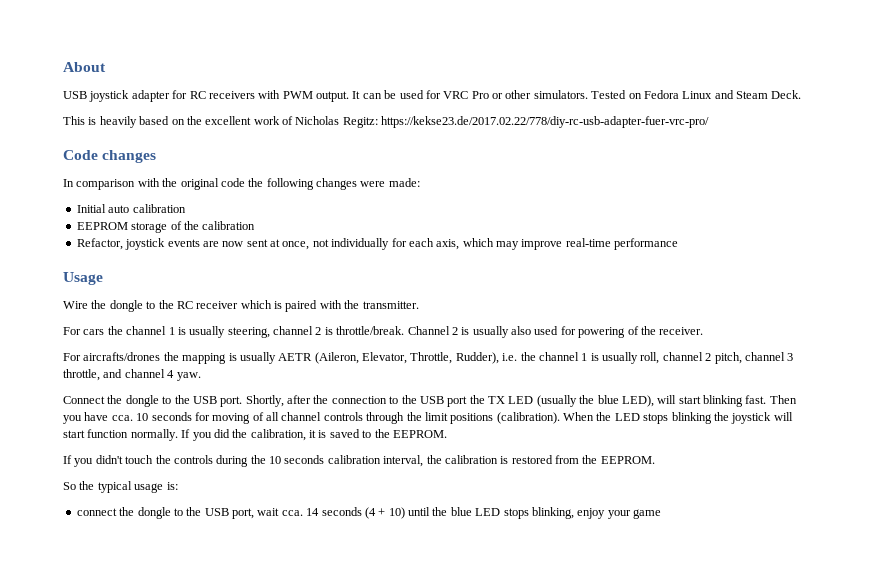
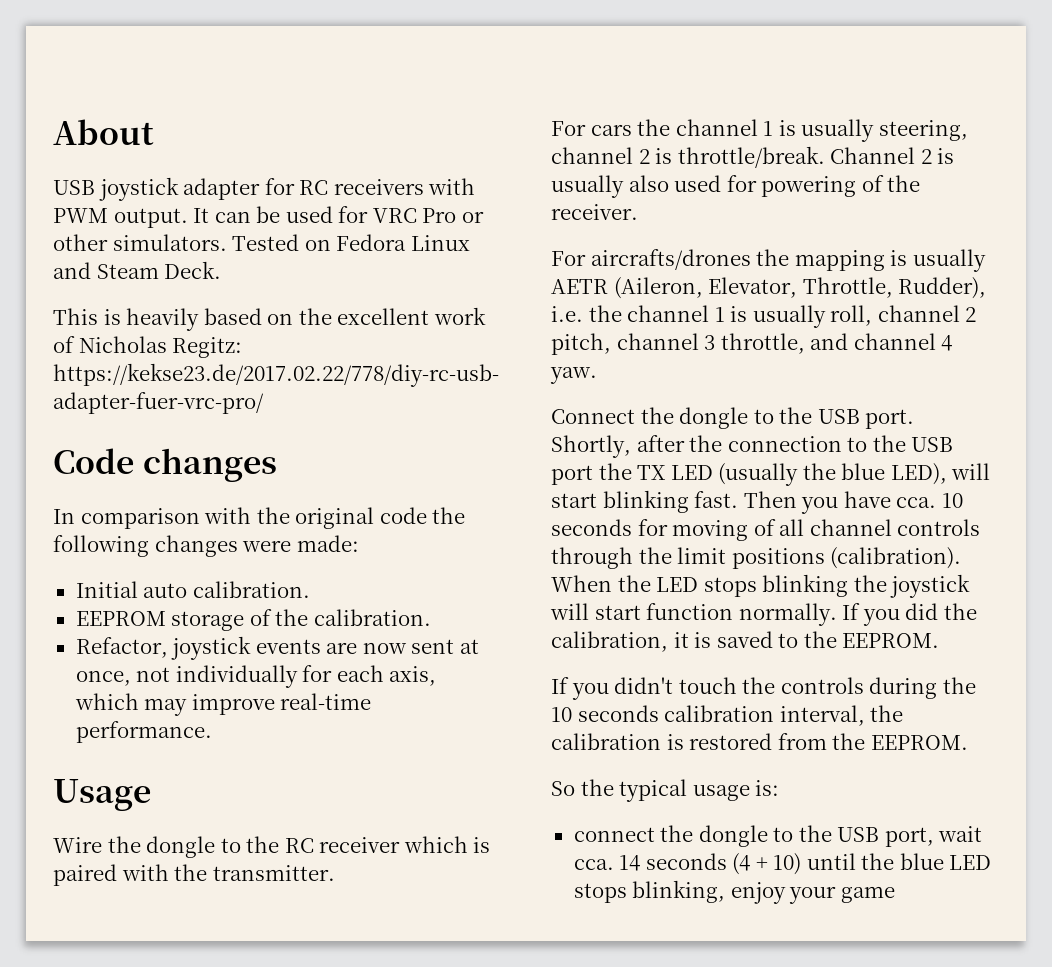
[132,204,186,213] calibration -> [192,581,310,598] calibration.
[202,221,256,230] calibration -> [313,609,431,626] calibration.
[614,238,679,250] performance -> [75,721,212,743] performance.

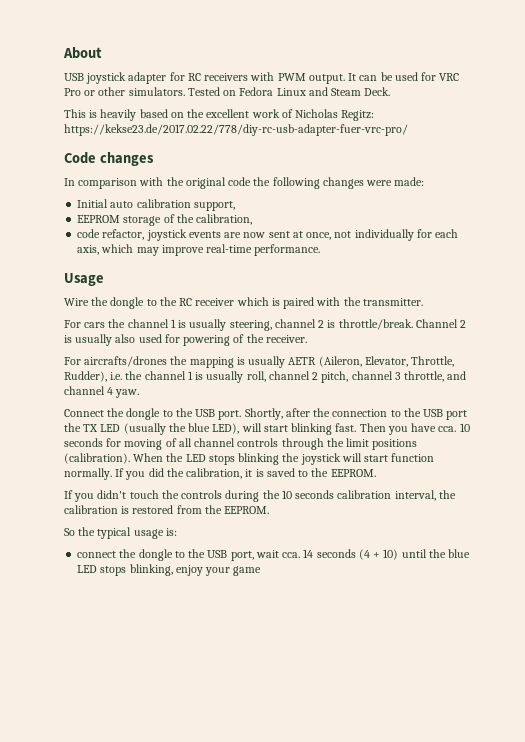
[192,581,310,598] calibration. -> [136,199,235,211] calibration support,
[313,609,431,626] [75,637,168,658] calibration. // Refactor, -> [196,214,253,225] [77,229,145,240] calibration, // code refactor,

